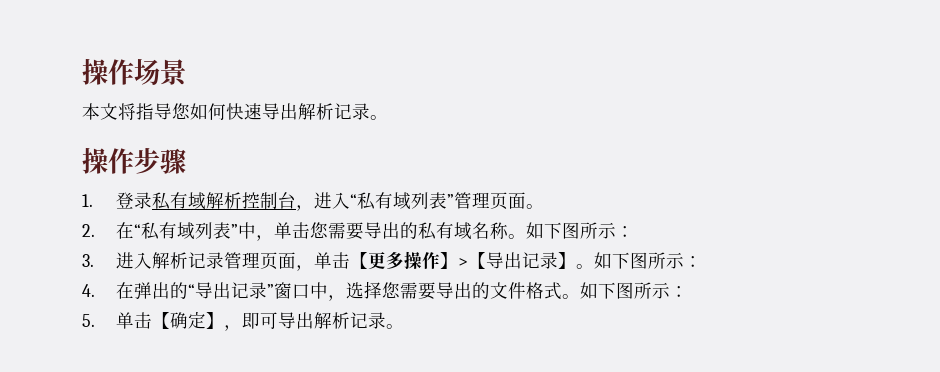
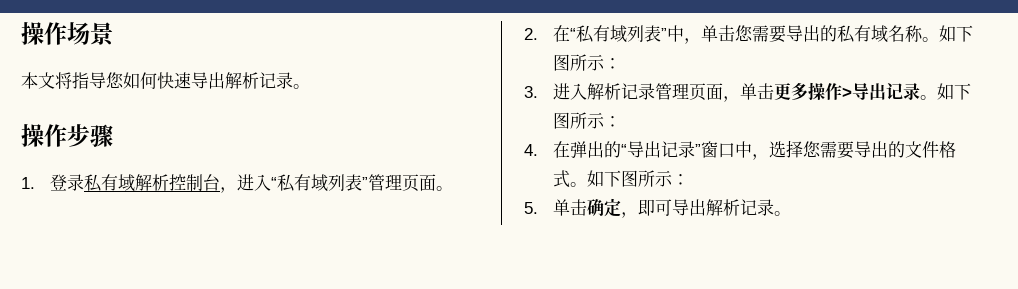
[350,252,369,269] 【 -> (775, 91) none
[440,252,577,269] 】>【导出记录】 -> [842,83,921,100] >导出记录
[152,311,225,329] 【确定】 -> [587,198,622,217] 确定

